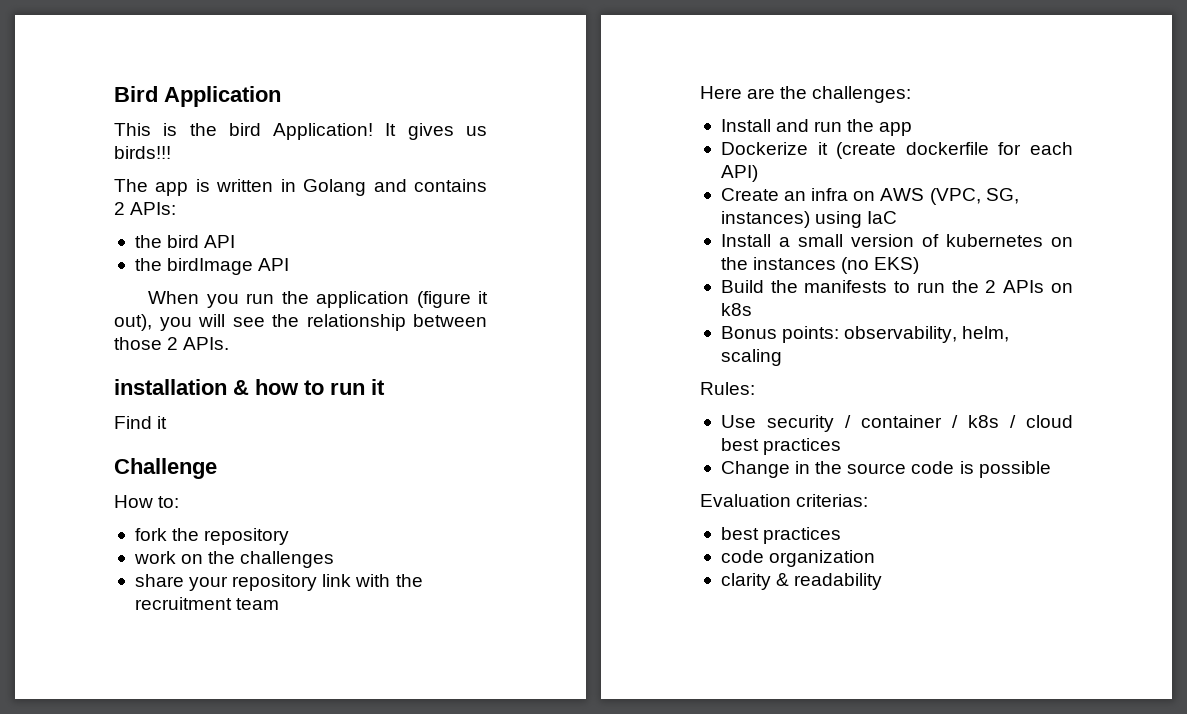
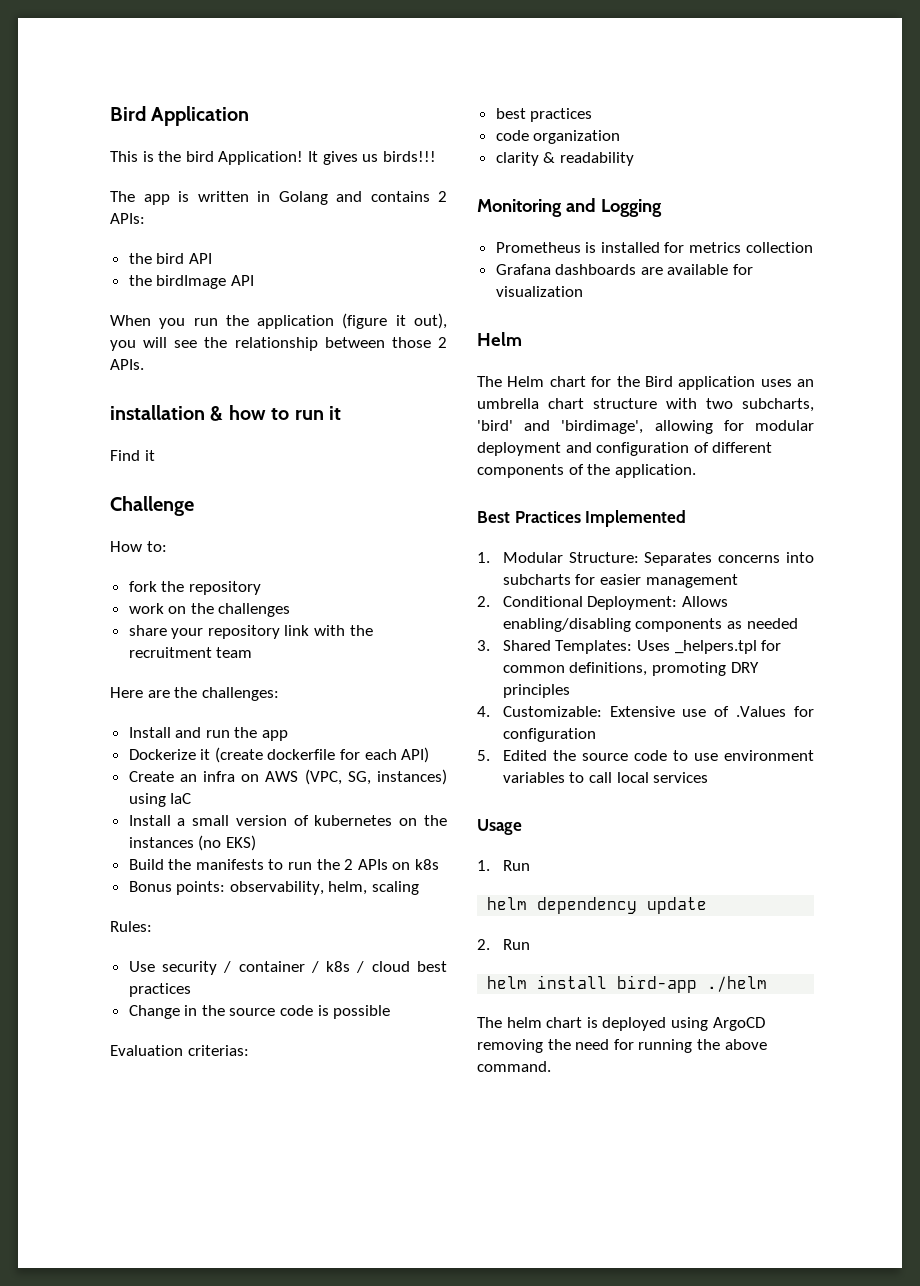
(883, 581) none -> [477,198,662,217] [495,242,813,253] [495,264,754,275] [495,286,583,297] [477,332,522,346] [477,376,814,390] [477,398,814,412] [477,420,814,434] [477,442,773,456] [477,464,696,478] [477,510,687,527] [477,552,814,566] [502,574,738,588] [477,596,728,610] [502,618,798,632] [477,640,782,654] [502,662,759,676] [502,684,570,698] [477,706,814,717] [502,728,596,742] [477,750,814,761] [502,772,709,783] [477,819,522,835] [477,860,530,871] [487,897,708,914] [477,939,530,950] [487,975,768,993] [477,1017,765,1031] [477,1039,767,1053] [477,1061,551,1072] // Monitoring and Logging // Prometheus is installed for metrics collection // Grafana dashboards are available for visualization // Helm // The Helm chart for the Bird application uses an umbrella chart structure with two subcharts, 'bird' and 'birdimage', allowing for modular deployment and configuration of different components of the application. // Best Practices Implemented // 1. Modular Structure: Separates concerns into subcharts for easier management // 2. Conditional Deployment: Allows enabling/disabling components as needed // 3. Shared Templates: Uses _helpers.tpl for common definitions, promoting DRY principles // 4. Customizable: Extensive use of .Values for configuration // 5. Edited the source code to use environment variables to call local services // Usage // 1. Run // helm dependency update // 2. Run // helm install bird-app ./helm // The helm chart is deployed using ArgoCD removing the need for running the above command.

